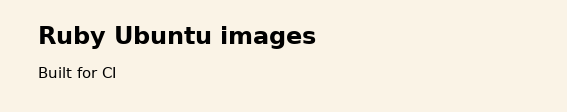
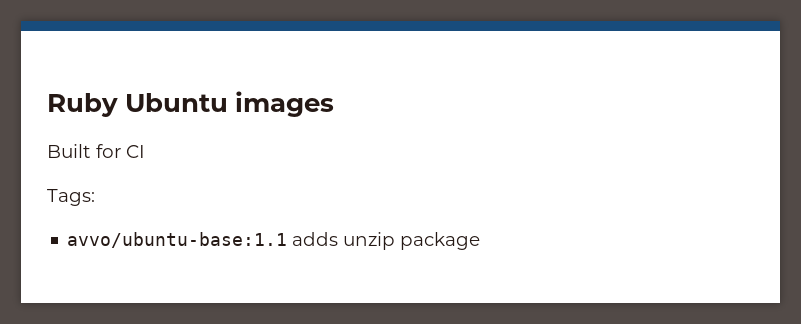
(116, 72) none -> [47,189,95,206] [67,232,481,250] // Tags: // avvo/ubuntu-base:1.1 adds unzip package

